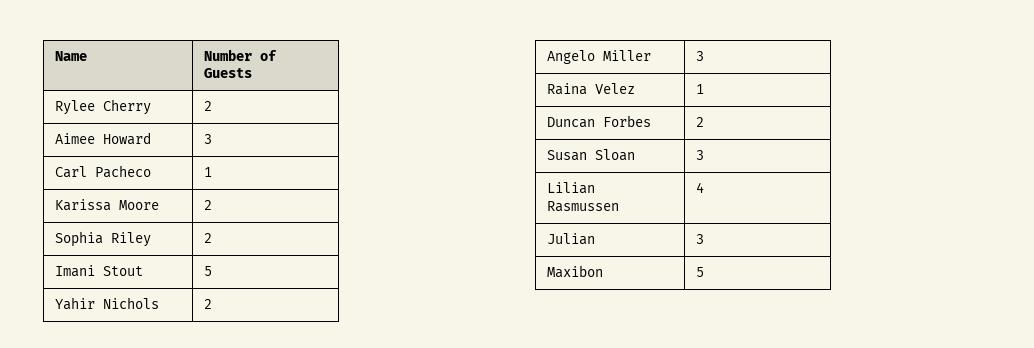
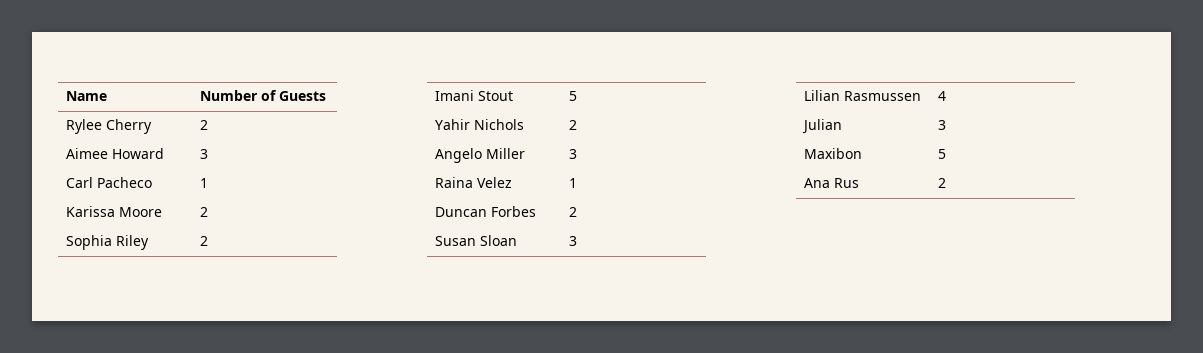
(704, 272) none -> [803,178,859,188] [937,178,946,188] // Ana Rus | 2

